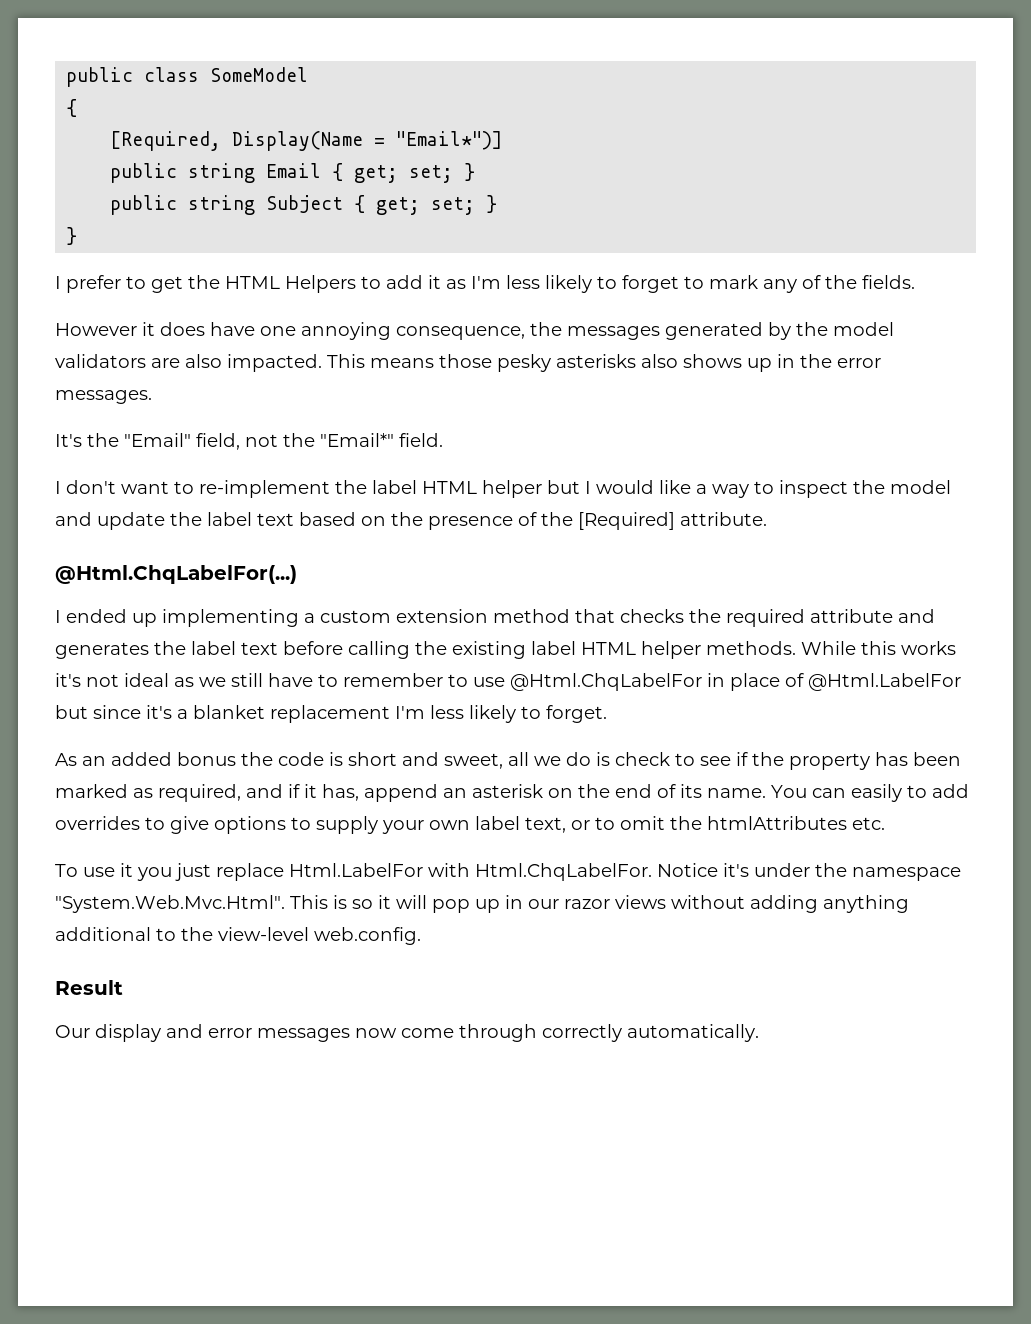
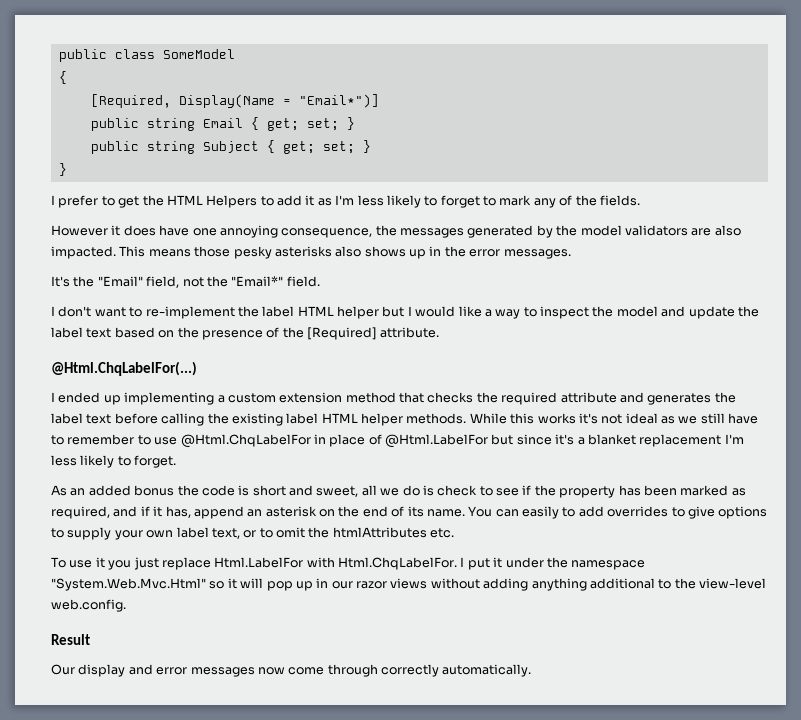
[657,863,961,881] [55,895,347,913] Notice it's under the namespace "System.Web.Mvc.Html". This is -> [460,557,646,570] [51,578,206,591] I put it under the namespace "System.Web.Mvc.Html"

